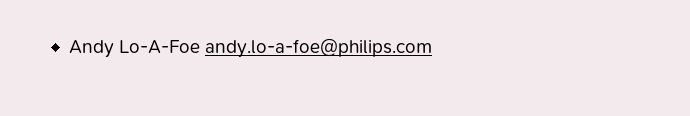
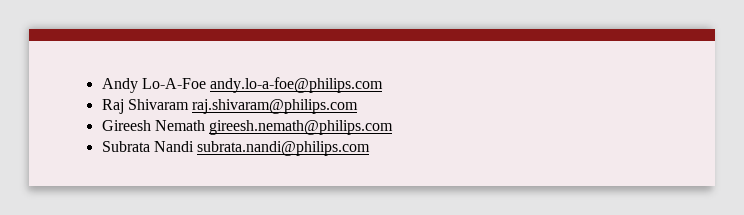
(433, 48) none -> [101,99,359,114] [101,120,394,135] [101,141,371,156] // Raj Shivaram raj.shivaram@philips.com // Gireesh Nemath gireesh.nemath@philips.com // Subrata Nandi subrata.nandi@philips.com

